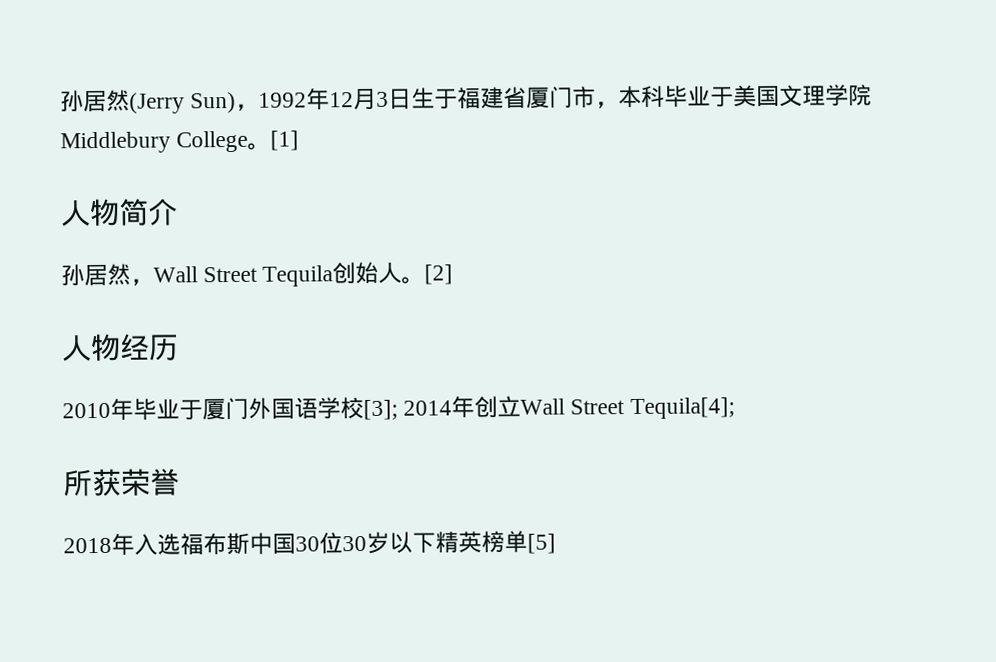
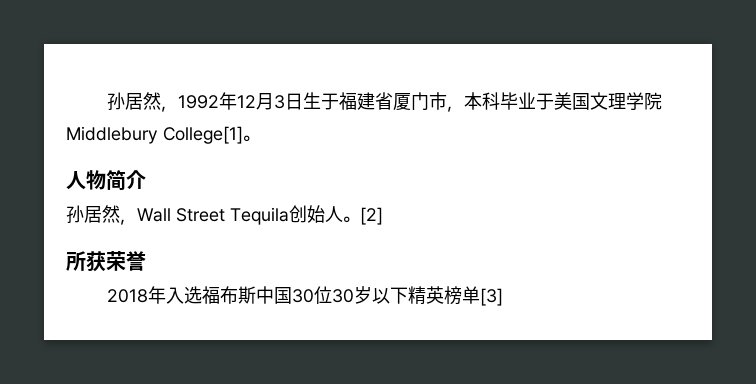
[60,89,237,114] 孙居然(Jerry Sun) -> [106,92,161,110] 孙居然
[176,130,300,153] College。[1] -> [163,126,260,144] College[1]。
[62,333,179,362] [62,395,735,421] // 人物经历 // 2010年毕业于厦门外国语学校[3]; 2014年创立Wall Street Tequila[4]; -> (383, 216) none
[527,533,556,554] [5] -> [479,288,503,306] [3]

